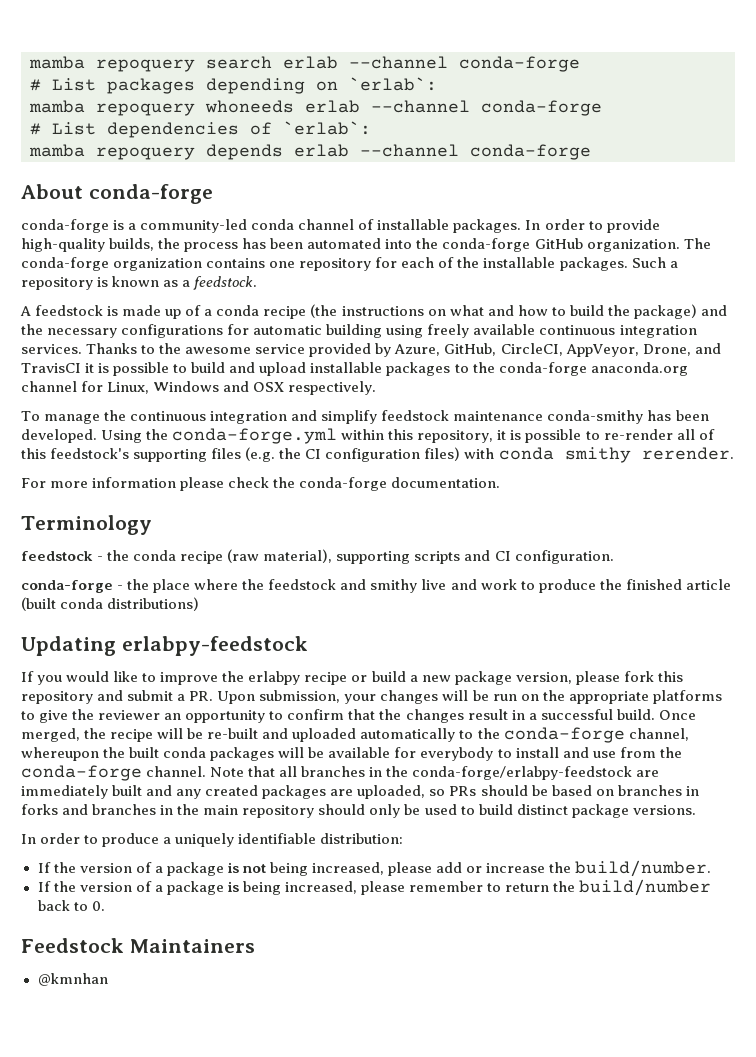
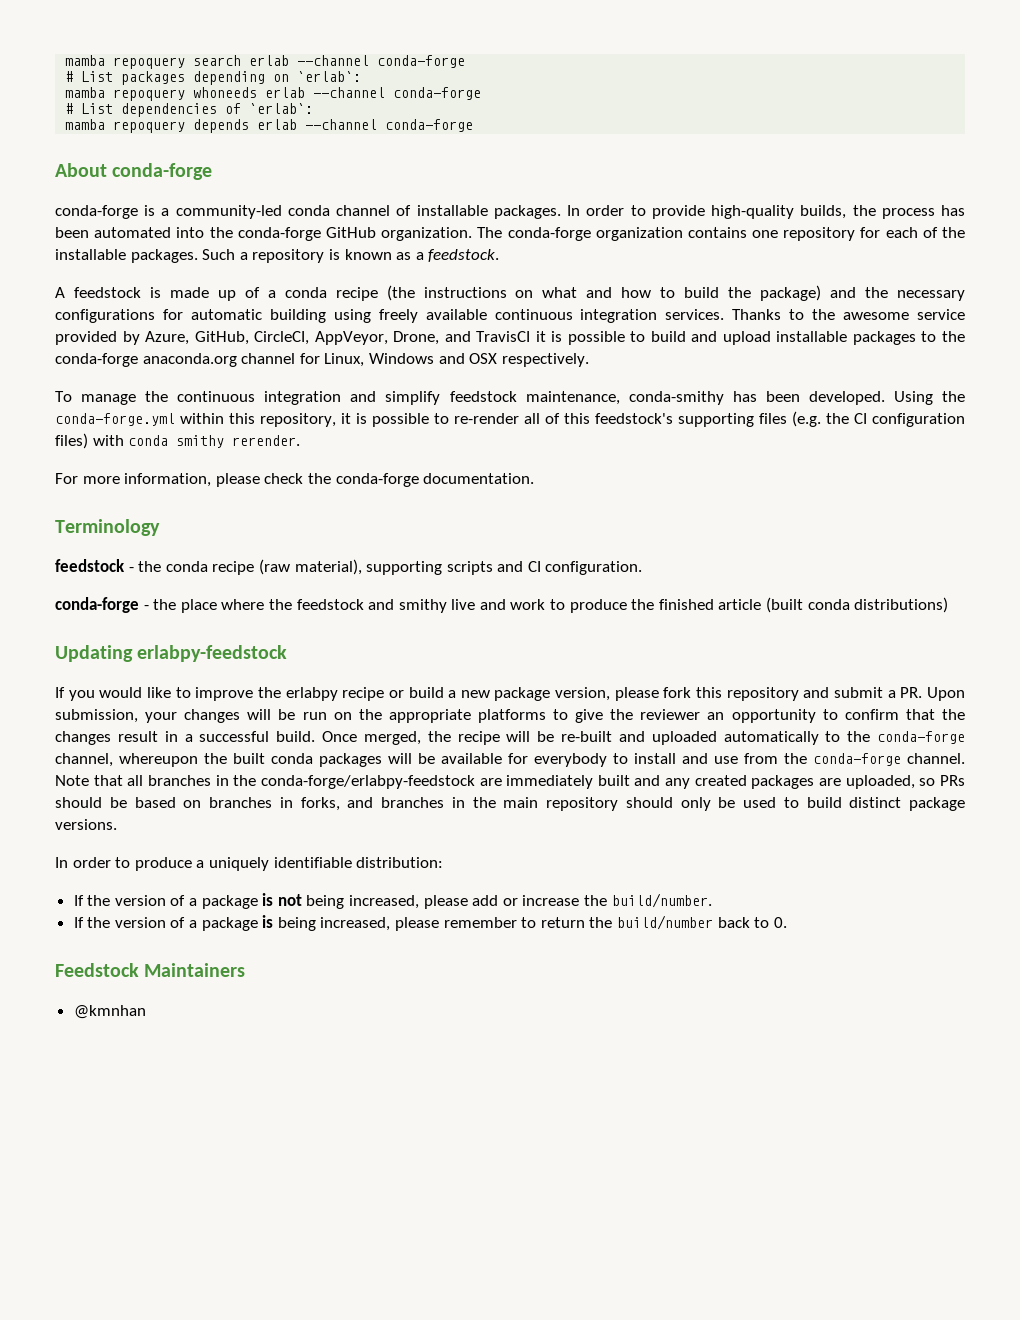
[453,411,544,421] maintenance -> [525,391,620,405] maintenance,
[92,477,177,488] information -> [124,473,212,487] information,
[21,804,58,815] forks -> [300,797,340,811] forks,

